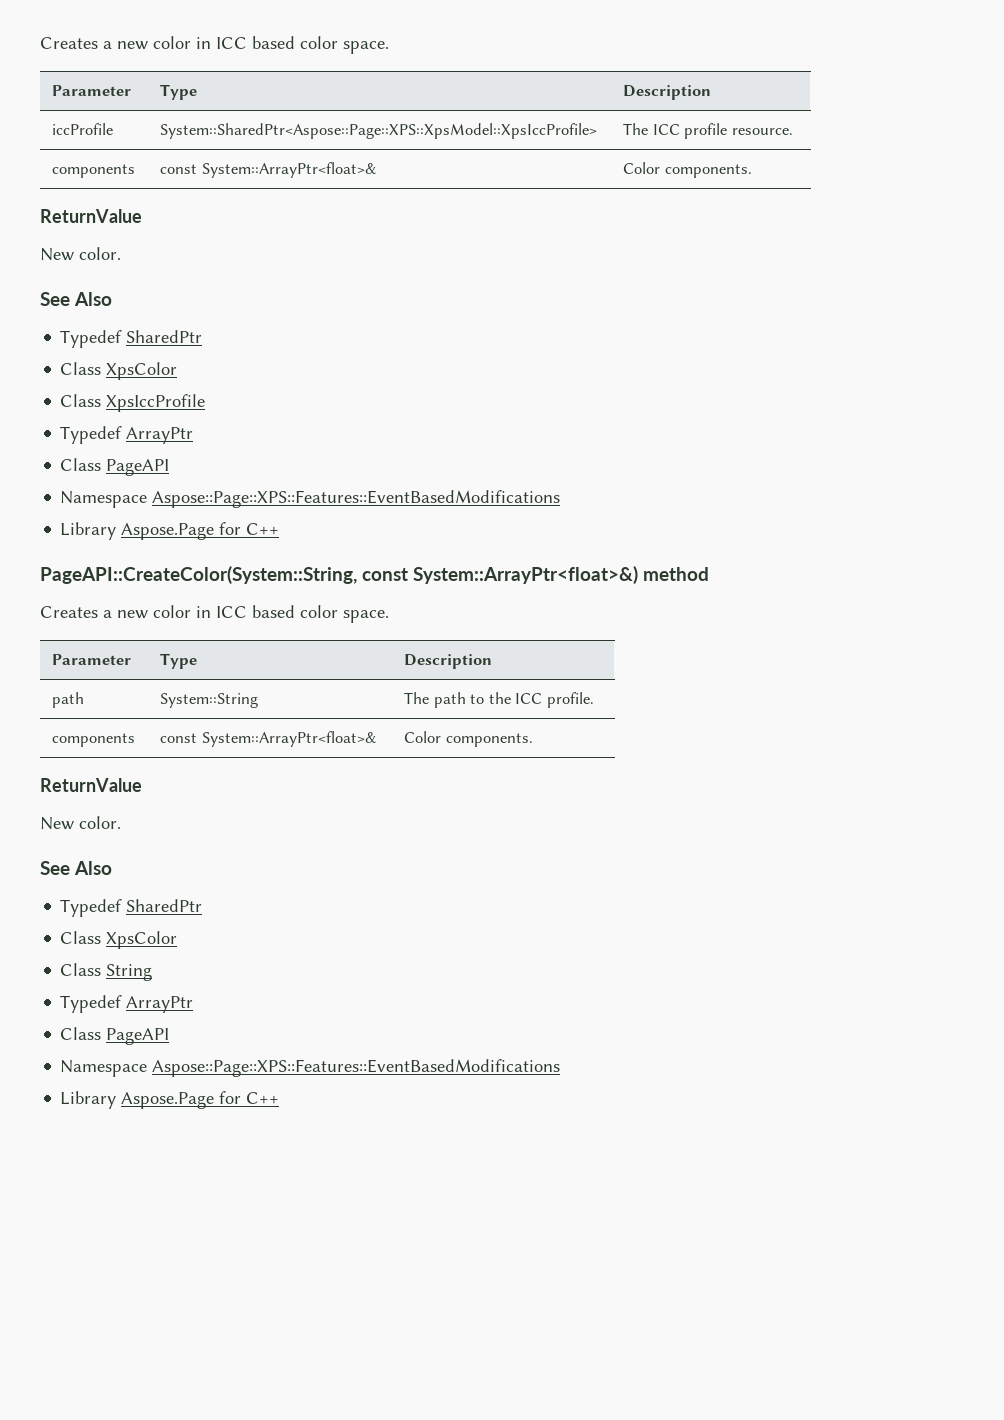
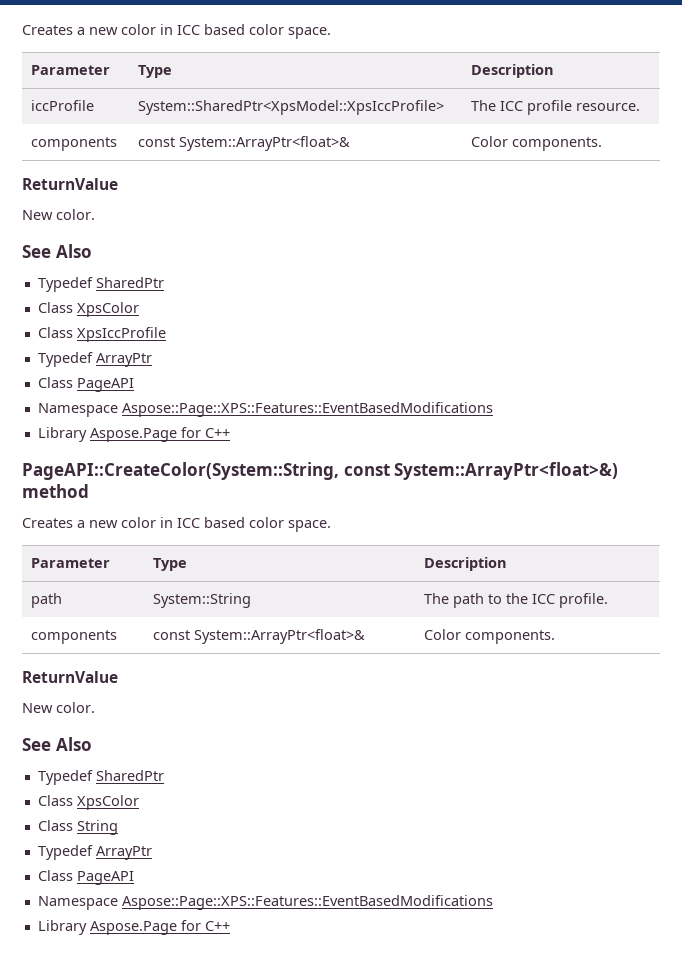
[160,123,598,139] System::SharedPtr<Aspose::Page::XPS::XpsModel::XpsIccProfile> -> [137,100,444,115] System::SharedPtr<XpsModel::XpsIccProfile>

